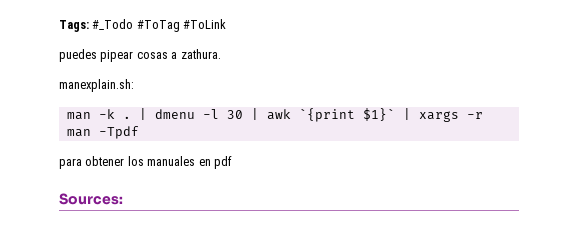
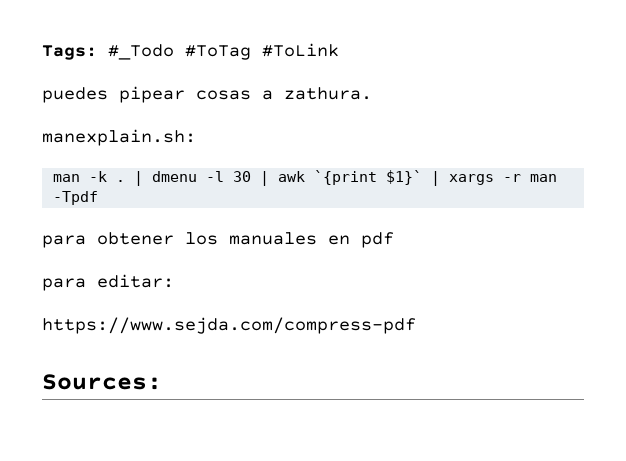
(232, 162) none -> [42,274,174,291] [42,317,416,334] // para editar: // https://www.sejda.com/compress-pdf

